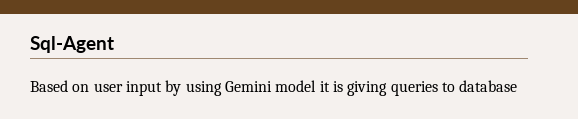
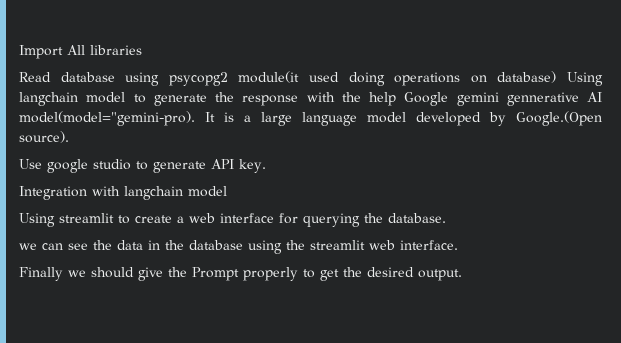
[30,36,114,53] [30,80,518,96] Sql-Agent // Based on user input by using Gemini model it is giving queries to database -> [19,45,142,59] [19,71,604,86] [19,92,602,106] [19,111,602,126] [19,131,69,143] [19,159,266,173] [19,186,227,200] [19,213,446,227] [19,240,458,254] [19,267,462,281] Import All libraries // Read database using psycopg2 module(it used doing operations on database) Using langchain model to generate the response with the help Google gemini gennerative AI model(model="gemini-pro). It is a large language model developed by Google.(Open source). // Use google studio to generate API key. // Integration with langchain model // Using streamlit to create a web interface for querying the database. // we can see the data in the database using the streamlit web interface. // Finally we should give the Prompt properly to get the desired output.

